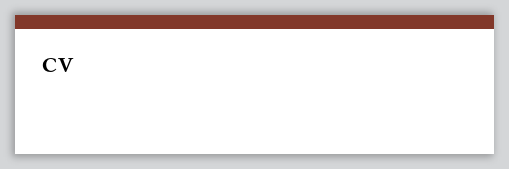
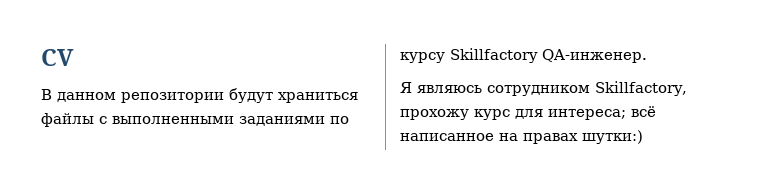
(74, 65) none -> [41,88,358,103] [41,113,349,127] [400,48,647,63] [400,81,687,96] [400,106,656,120] [400,130,643,144] // В данном репозитории будут храниться файлы с выполненными заданиями по курсу Skillfactory QA-инженер. // Я являюсь сотрудником Skillfactory, прохожу курс для интереса; всё написанное на правах шутки:)

